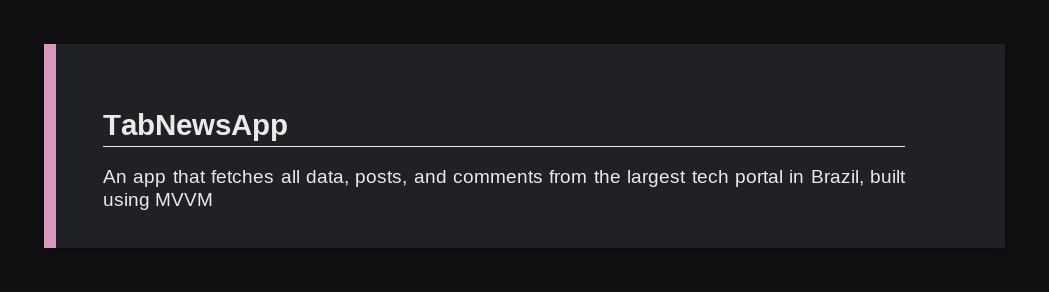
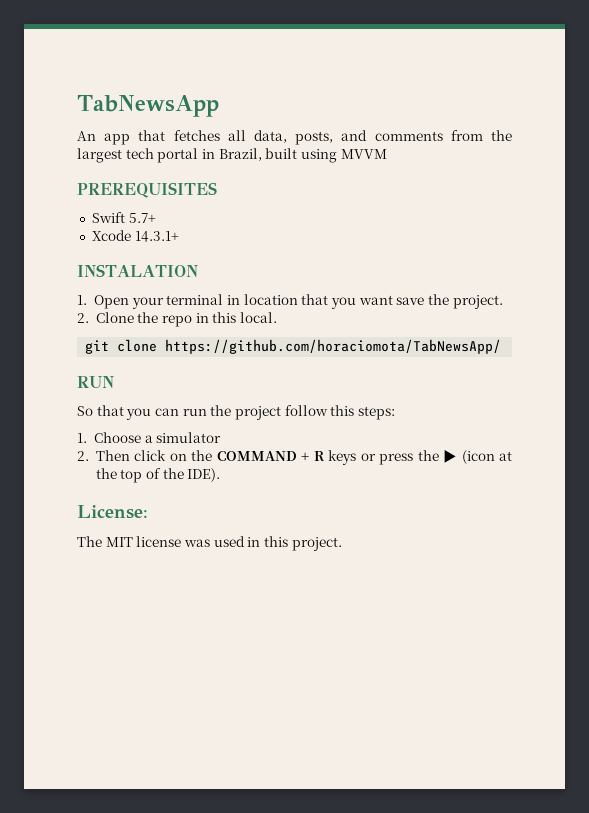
(214, 199) none -> [77,182,217,198] [91,212,156,223] [91,230,179,242] [77,264,198,277] [77,294,503,309] [77,312,277,327] [85,339,502,354] [77,376,114,388] [77,405,395,420] [77,432,222,443] [77,450,512,465] [95,468,221,483] [77,505,148,519] [77,536,342,551] // PREREQUISITES // Swift 5.7+ // Xcode 14.3.1+ // INSTALATION // 1. Open your terminal in location that you want save the project. // 2. Clone the repo in this local. // git clone https://github.com/horaciomota/TabNewsApp/ // RUN // So that you can run the project follow this steps: // 1. Choose a simulator // 2. Then click on the COMMAND + R keys or press the ▶ (icon at the top of the IDE). // License: // The MIT license was used in this project.

